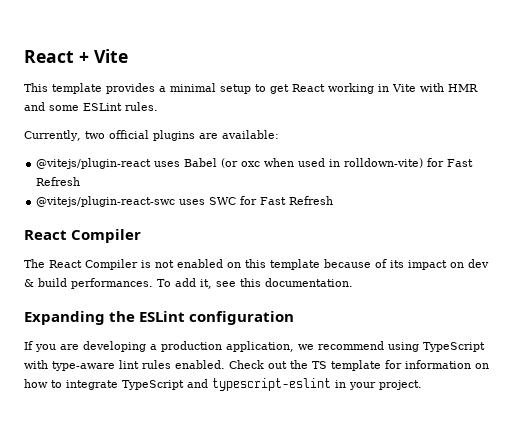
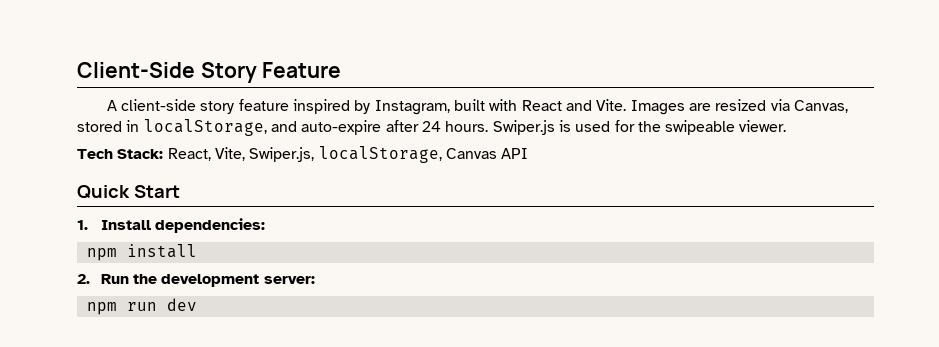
[24,49,128,63] [24,83,478,94] [24,102,158,111] [24,130,279,141] [36,158,474,169] [36,177,81,186] [36,196,334,207] [24,229,142,243] [24,259,489,270] [24,278,353,289] [24,311,295,325] [24,341,485,352] [24,360,489,371] [24,378,422,391] React + Vite // This template provides a minimal setup to get React working in Vite with HMR and some ESLint rules. // Currently, two official plugins are available: // @vitejs/plugin-react uses Babel (or oxc when used in rolldown-vite) for Fast Refresh // @vitejs/plugin-react-swc uses SWC for Fast Refresh // React Compiler // The React Compiler is not enabled on this template because of its impact on dev & build performances. To add it, see this documentation. // Expanding the ESLint configuration // If you are developing a production application, we recommend using TypeScript with type-aware lint rules enabled. Check out the TS template for information on how to integrate TypeScript and typescript-eslint in your project. -> [77,62,342,83] [106,99,848,115] [77,119,787,136] [77,146,529,163] [77,185,180,199] [77,218,266,233] [86,244,197,261] [77,274,315,287] [86,298,197,315] Client-Side Story Feature // A client-side story feature inspired by Instagram, built with React and Vite. Images are resized via Canvas, stored in localStorage, and auto-expire after 24 hours. Swiper.js is used for the swipeable viewer. // Tech Stack: React, Vite, Swiper.js, localStorage, Canvas API // Quick Start // 1. Install dependencies: // npm install // 2. Run the development server: // npm run dev

